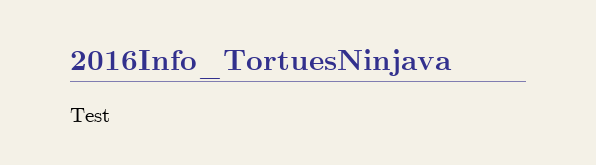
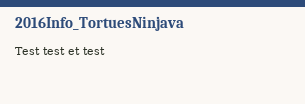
(110, 115) none -> [43,47,105,55] test et test

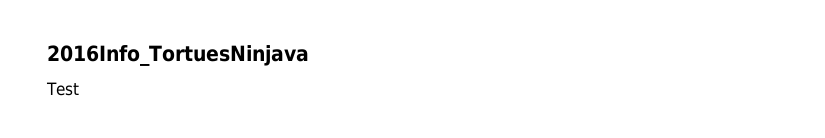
[43,47,105,55] test et test -> (79, 89) none

